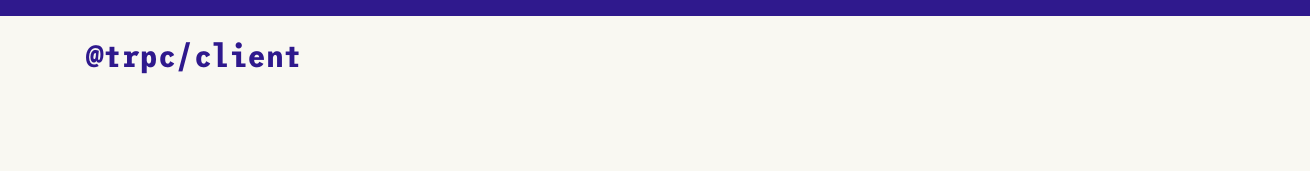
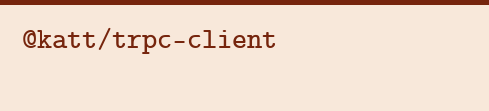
[86,42,302,74] @trpc/client -> [22,27,277,54] @katt/trpc-client

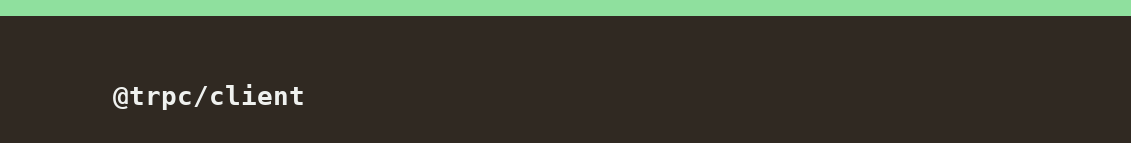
[22,27,277,54] @katt/trpc-client -> [113,84,305,110] @trpc/client

